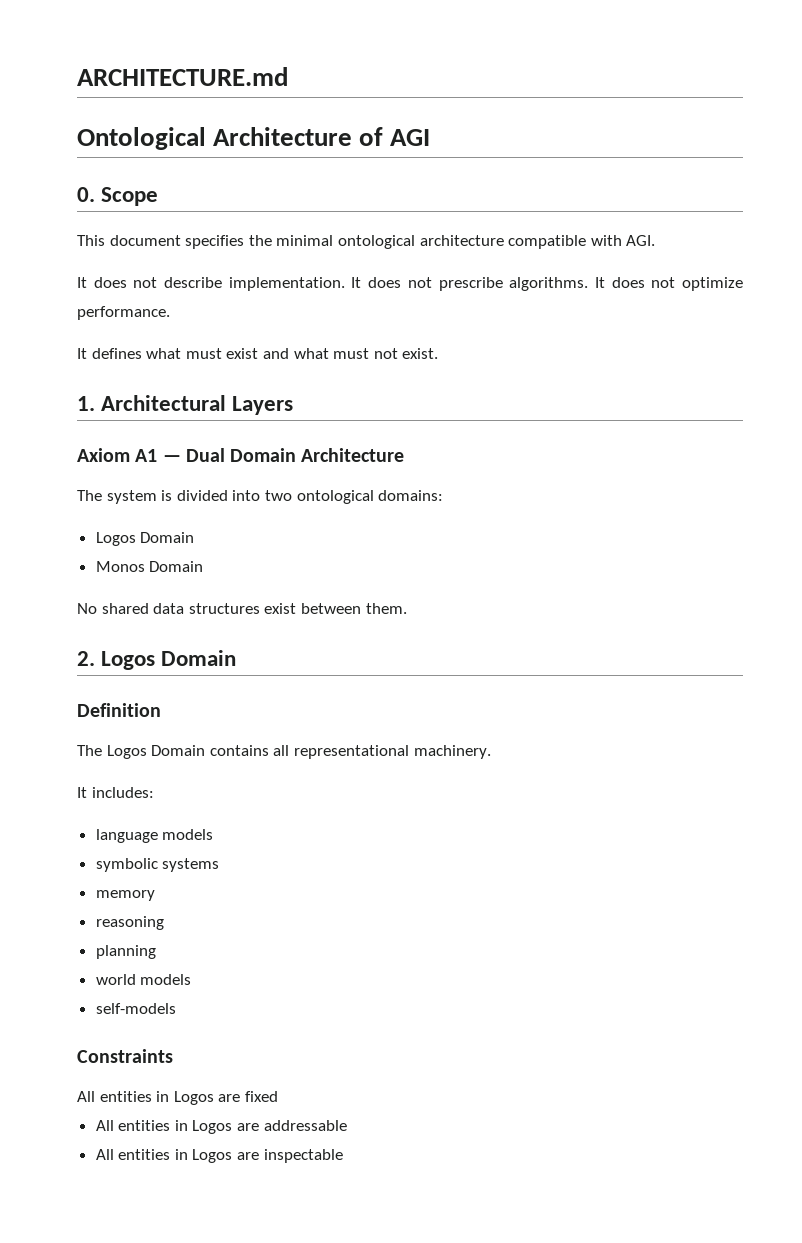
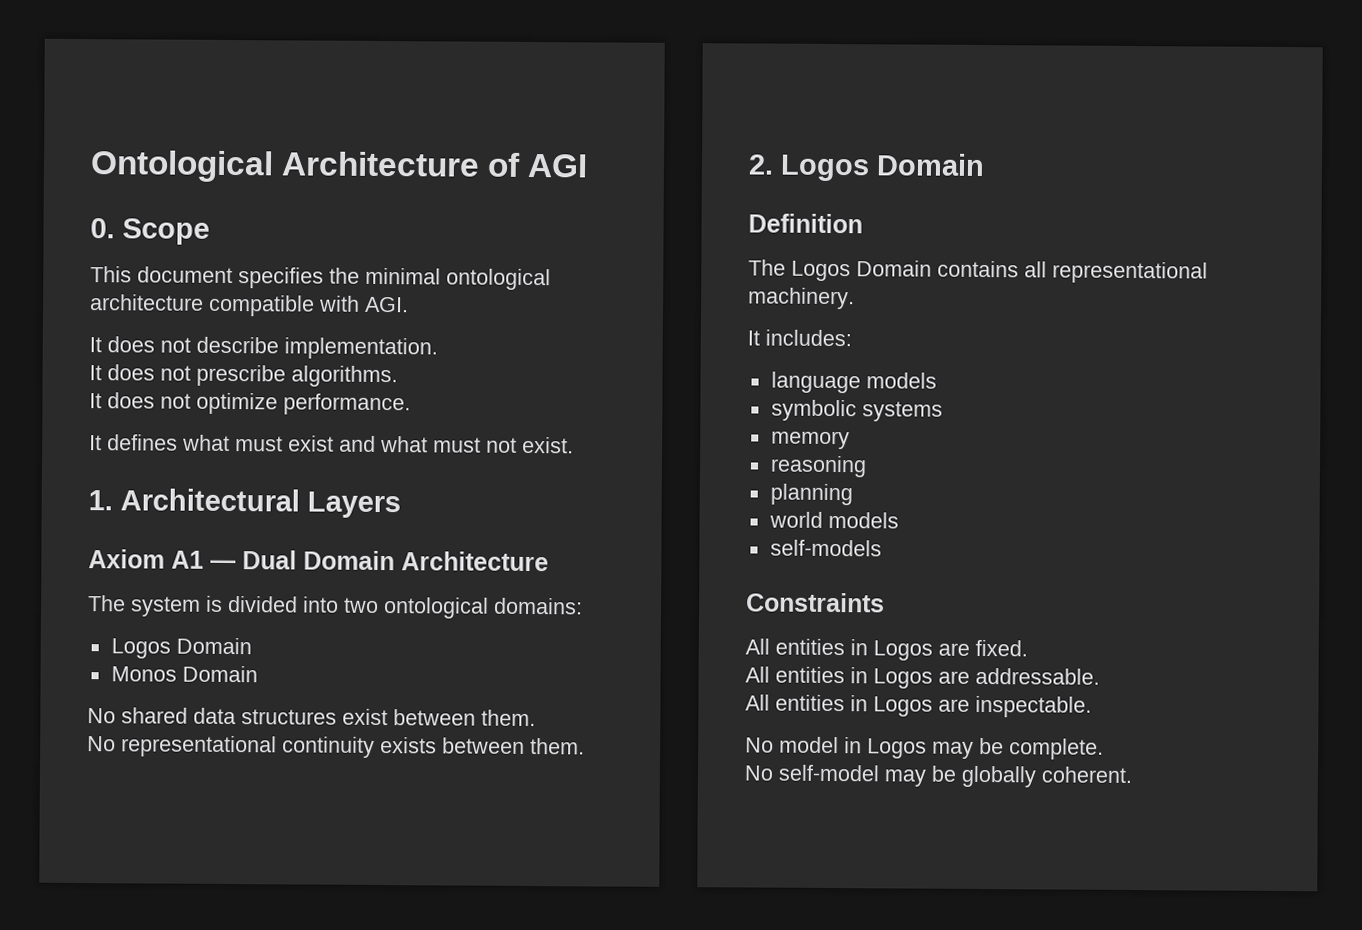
[77,67,288,86] ARCHITECTURE.md // -> (90, 166) none
(345, 284) none -> (438, 348) //
(589, 284) none -> (398, 376) //
(407, 608) none -> [87,735,585,758] // No representational continuity exists between them.
[244,1091,278,1102] [95,1120,347,1134] [95,1149,343,1163] fixed // All entities in Logos are addressable // All entities in Logos are inspectable -> [975,639,1028,657] [745,666,1100,689] [745,694,1092,718] [745,736,1104,760] [744,764,1133,788] fixed. // All entities in Logos are addressable. // All entities in Logos are inspectable. // No model in Logos may be complete. // No self-model may be globally coherent.

